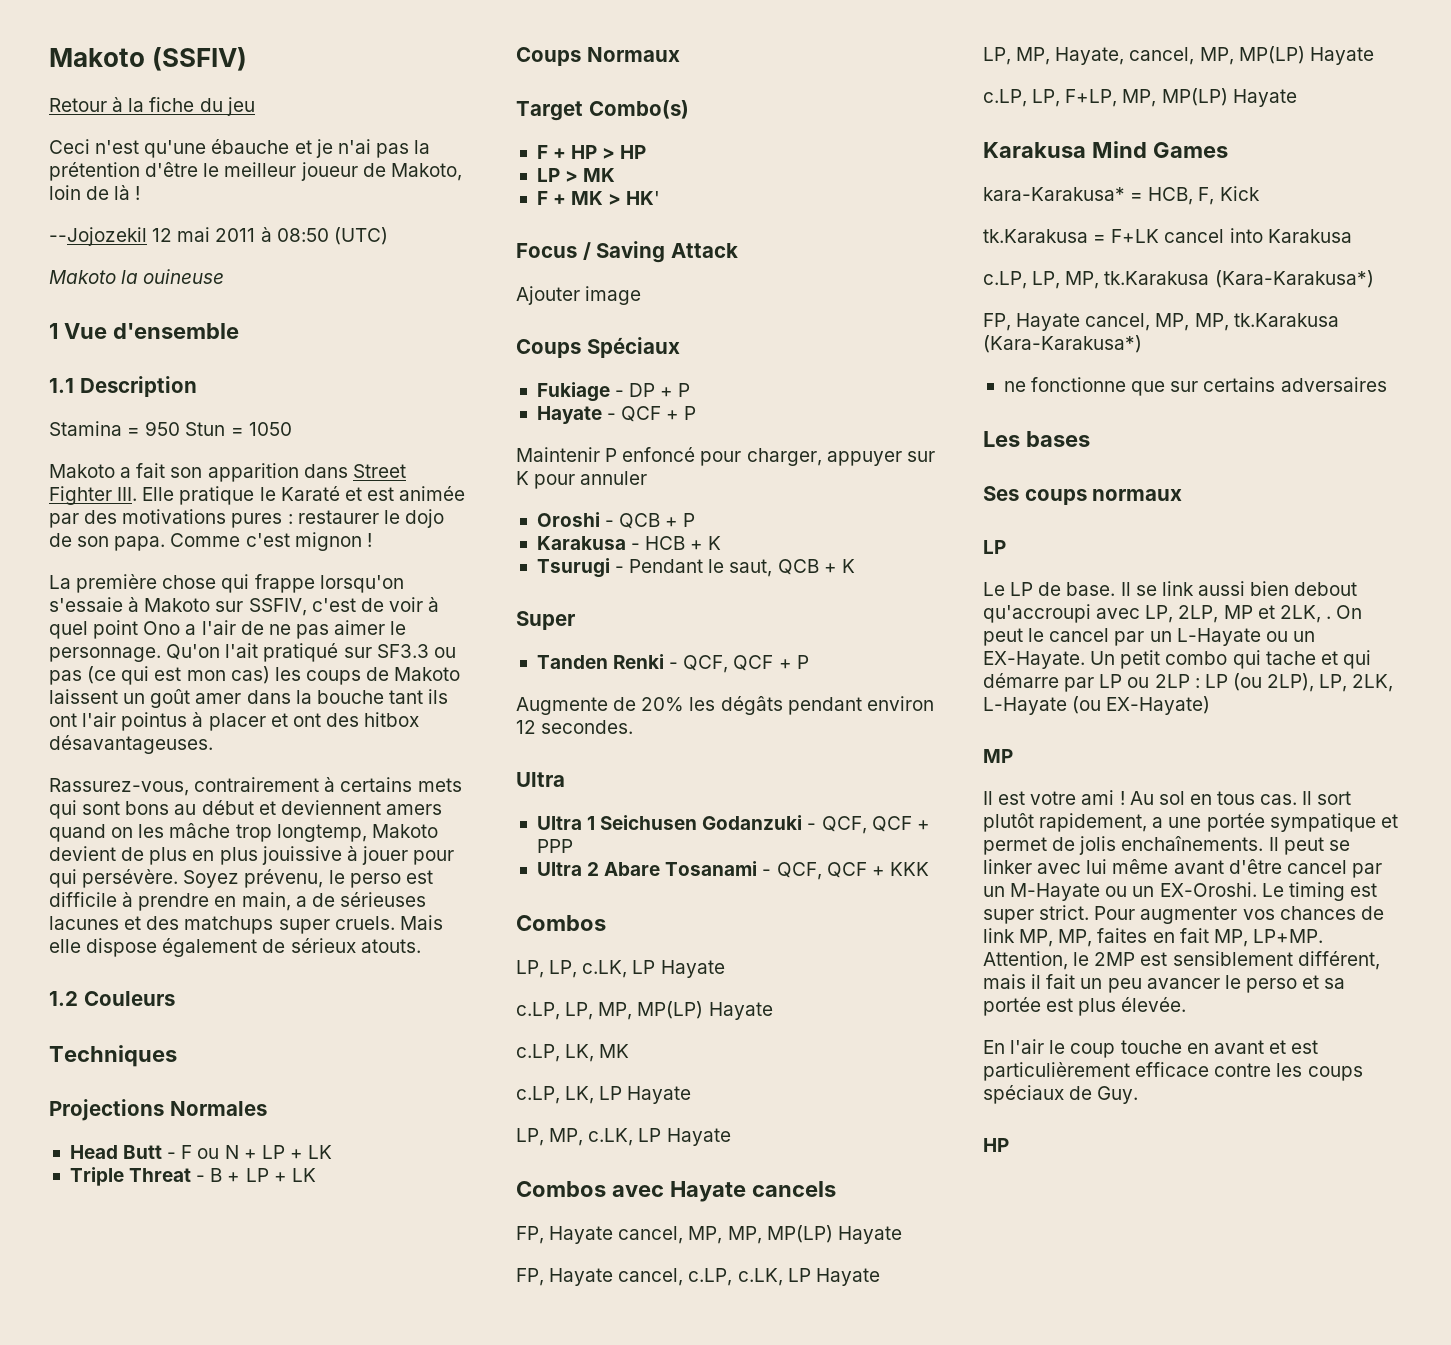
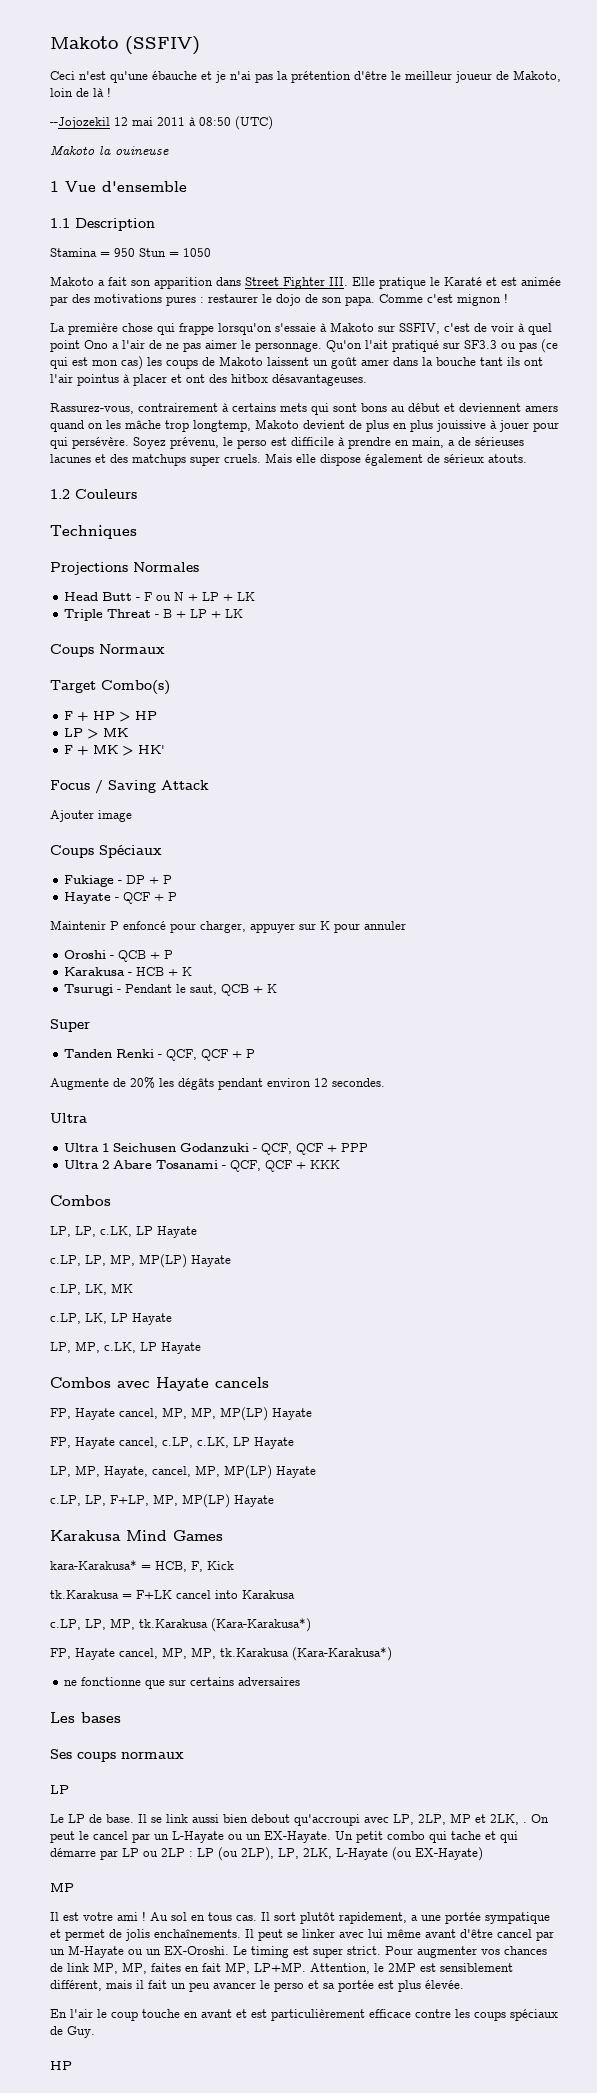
[49,97,255,116] // Retour à la fiche du jeu -> (200, 45) none

